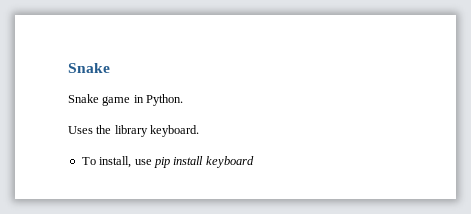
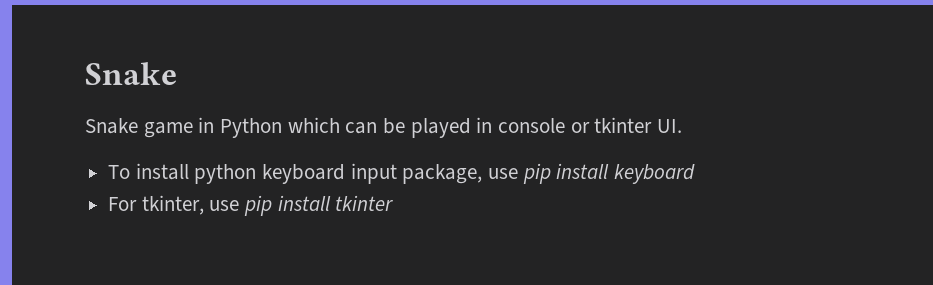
[146,94,184,106] [68,125,200,137] [81,156,254,168] Python. // Uses the library keyboard. // To install, use pip install keyboard -> [220,117,683,138] [108,163,696,184] [108,195,394,216] Python which can be played in console or tkinter UI. // To install python keyboard input package, use pip install keyboard // For tkinter, use pip install tkinter

